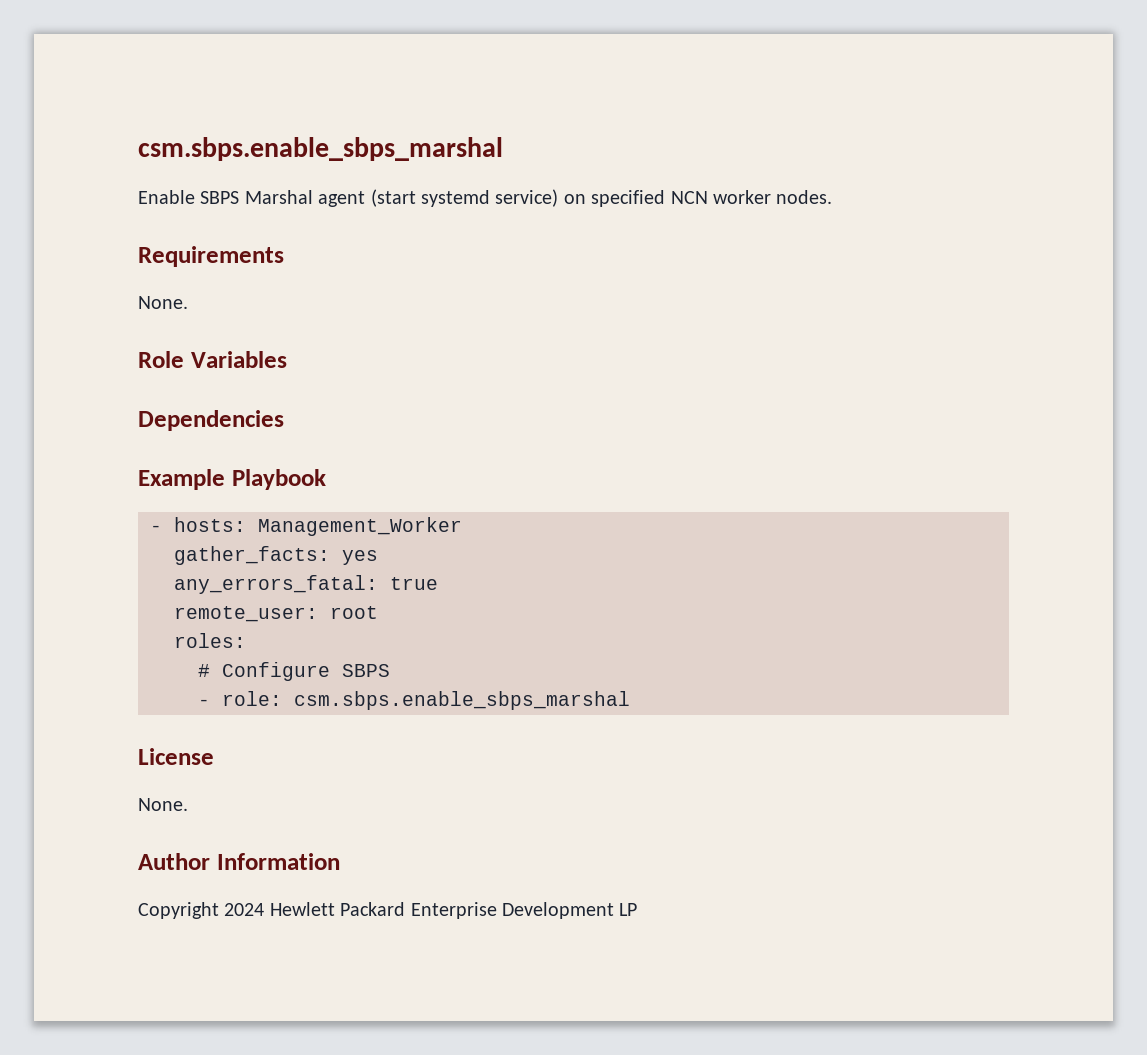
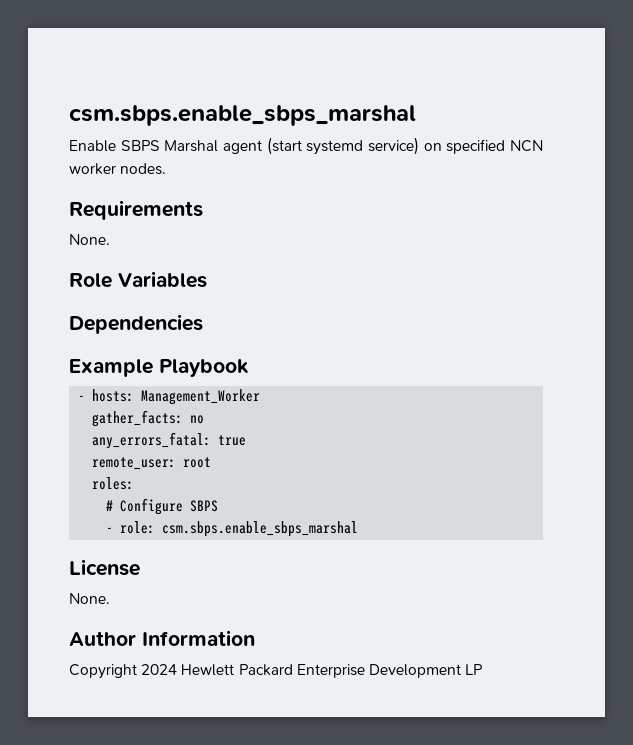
[342,550,378,565] yes -> [190,415,205,424] no

